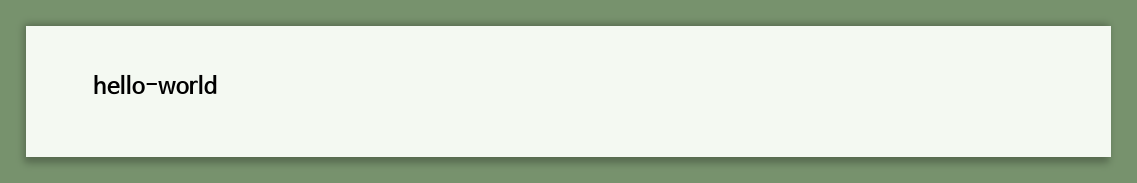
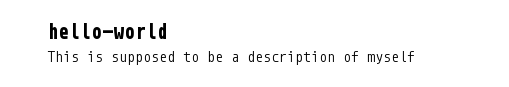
(218, 84) none -> [47,51,415,65] // This is supposed to be a description of myself

